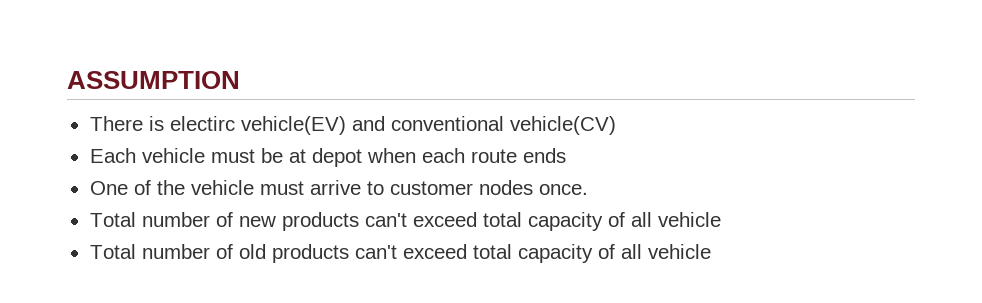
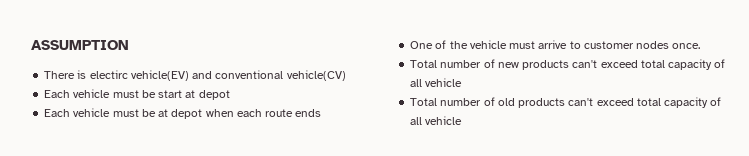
(616, 125) none -> [44,89,230,100] // Each vehicle must be start at depot

